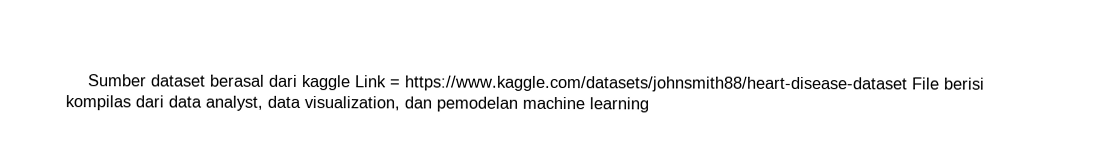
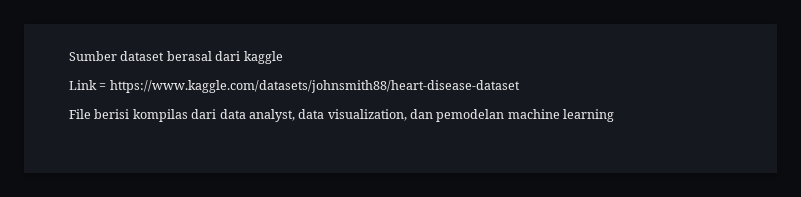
(351, 82) none -> (283, 57) //
(908, 84) none -> (520, 86) //

